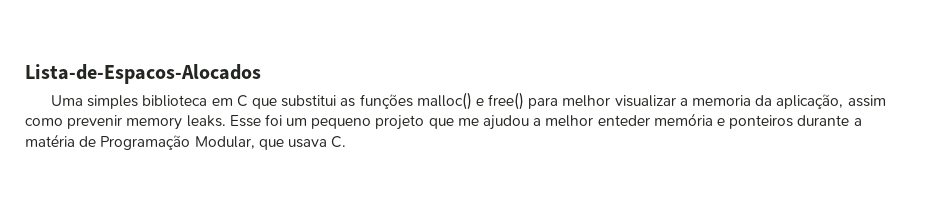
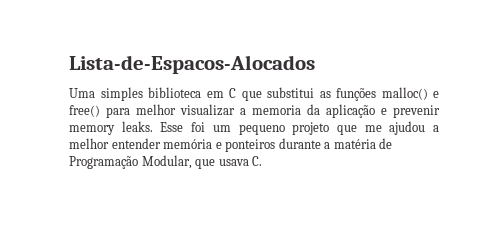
[776,94,886,109] [25,118,63,126] aplicação, assim como -> [326,104,387,118] aplicação e
[597,115,650,126] enteder -> [111,138,161,149] entender

